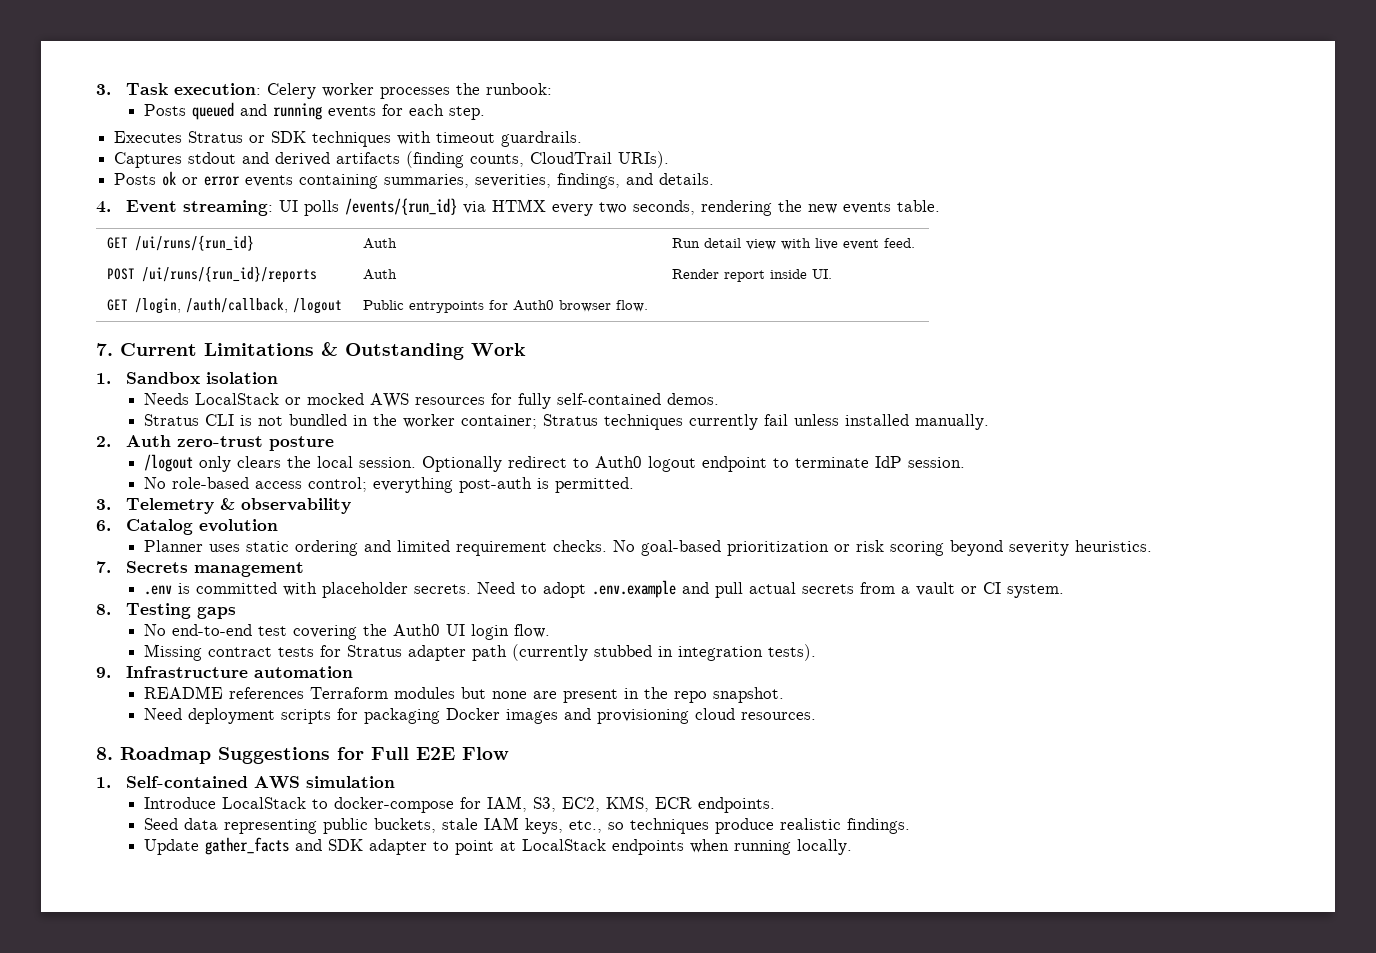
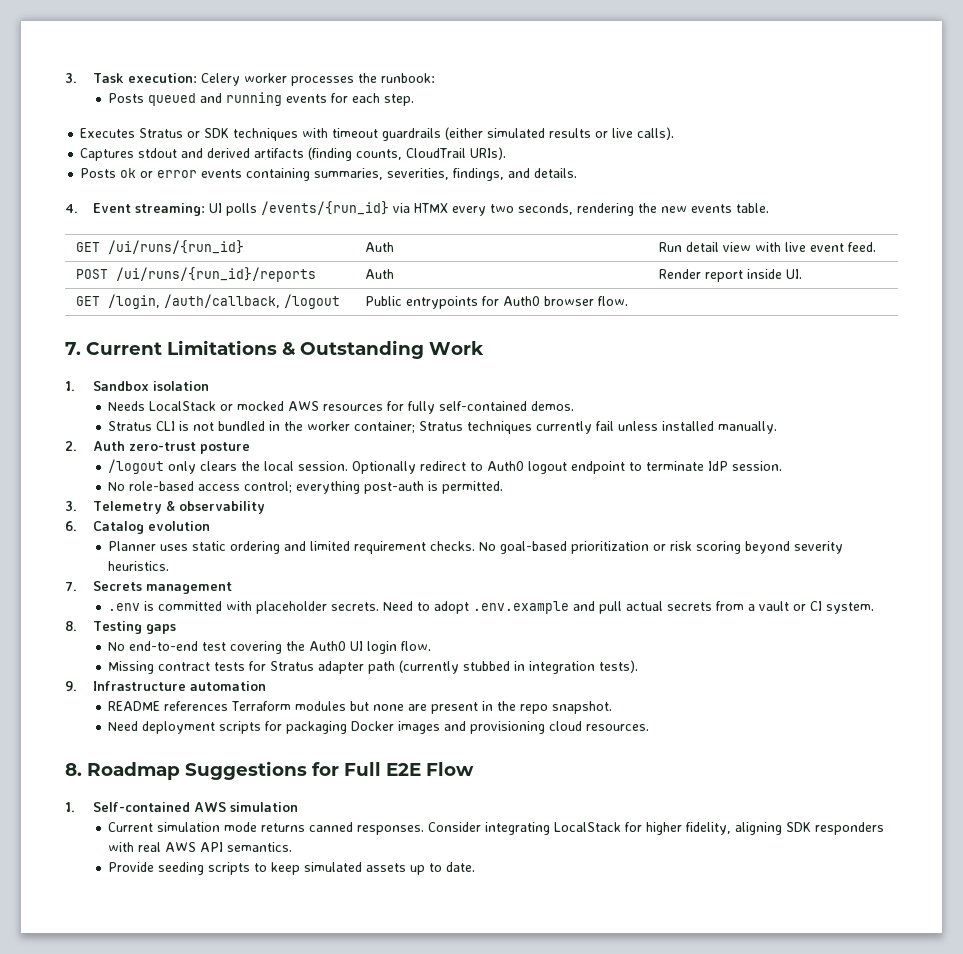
[501,131,583,147] guardrails. -> [382,127,675,141] guardrails (either simulated results or live calls).
[144,796,776,813] [144,817,911,834] [144,837,853,855] Introduce LocalStack to docker-compose for IAM, S3, EC2, KMS, ECR endpoints. // Seed data representing public buckets, stale IAM keys, etc., so techniques produce realistic findings. // Update gather_facts and SDK adapter to point at LocalStack endpoints when running locally. -> [108,822,885,835] [108,842,293,852] [108,862,476,875] Current simulation mode returns canned responses. Consider integrating LocalStack for higher fidelity, aligning SDK responders with real AWS API semantics. // Provide seeding scripts to keep simulated assets up to date.

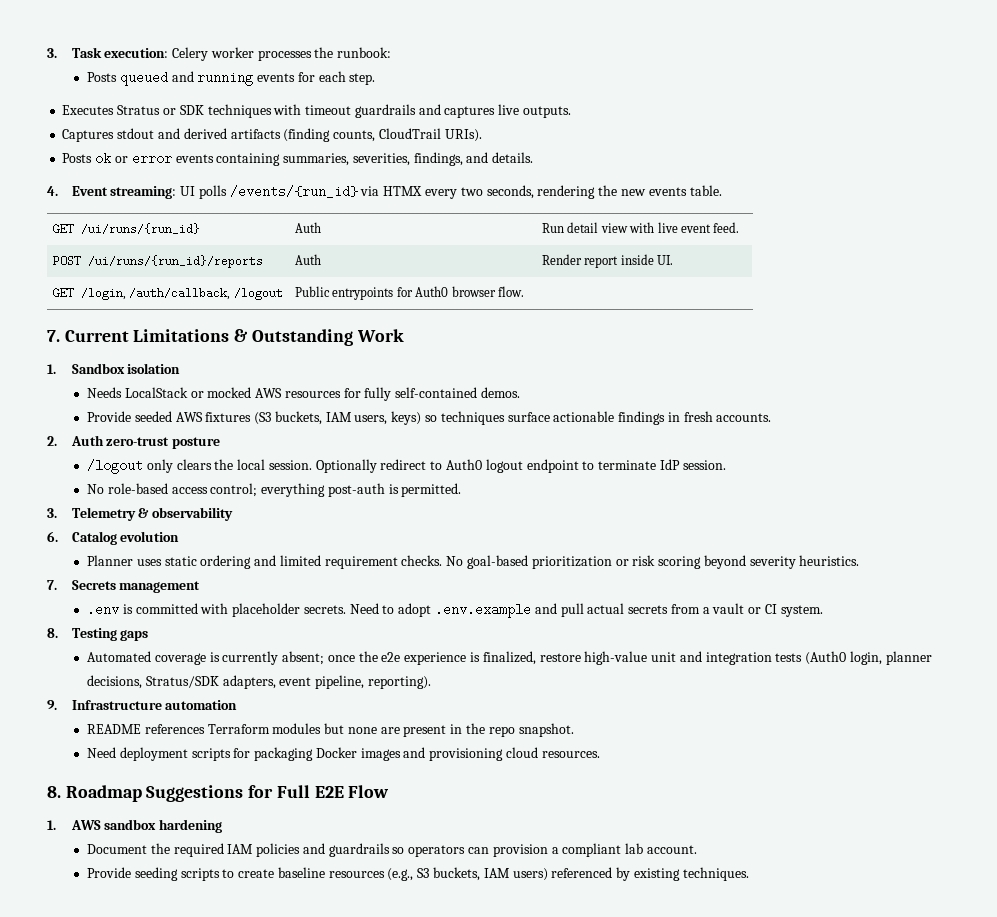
[445,127,675,140] (either simulated results or live calls). -> [418,104,571,118] and captures live outputs.
[108,421,778,434] Stratus CLI is not bundled in the worker container; Stratus techniques currently fail unless installed manually. -> [86,411,772,425] Provide seeded AWS fixtures (S3 buckets, IAM users, keys) so techniques surface actionable findings in fresh accounts.
[108,641,432,654] [108,660,639,674] No end-to-end test covering the Auth0 UI login flow. // Missing contract tests for Stratus adapter path (currently stubbed in integration tests). -> [86,651,932,665] [86,675,431,689] Automated coverage is currently absent; once the e2e experience is finalized, restore high-value unit and integration tests (Auth0 login, planner decisions, Stratus/SDK adapters, event pipeline, reporting).
[92,802,298,812] [108,822,885,835] [108,842,293,852] [108,862,476,875] Self-contained AWS simulation // Current simulation mode returns canned responses. Consider integrating LocalStack for higher fidelity, aligning SDK responders with real AWS API semantics. // Provide seeding scripts to keep simulated assets up to date. -> [70,819,223,833] [86,843,697,857] [86,867,749,881] AWS sandbox hardening // Document the required IAM policies and guardrails so operators can provision a compliant lab account. // Provide seeding scripts to create baseline resources (e.g., S3 buckets, IAM users) referenced by existing techniques.

